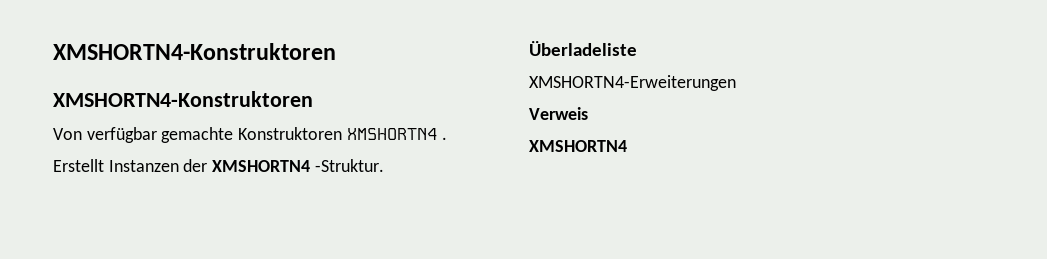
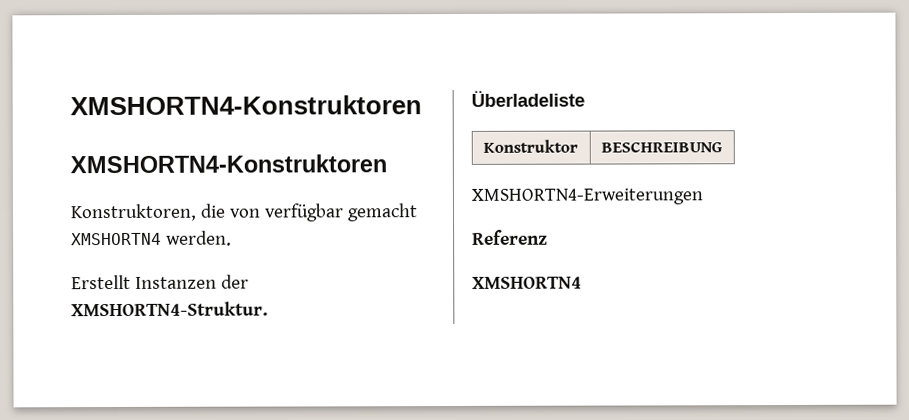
[53,127,447,143] Von verfügbar gemachte Konstruktoren XMSHORTN4 . -> [70,203,418,222] [71,230,232,246] Konstruktoren, die von verfügbar gemacht XMSHORTN4 werden.
[212,159,384,172] XMSHORTN4 -Struktur. -> [71,301,268,317] XMSHORTN4-Struktur.
(637, 48) none -> [482,139,578,153] [600,141,722,153] // Konstruktor | BESCHREIBUNG
[529,107,588,120] Verweis -> [472,229,548,245] Referenz

